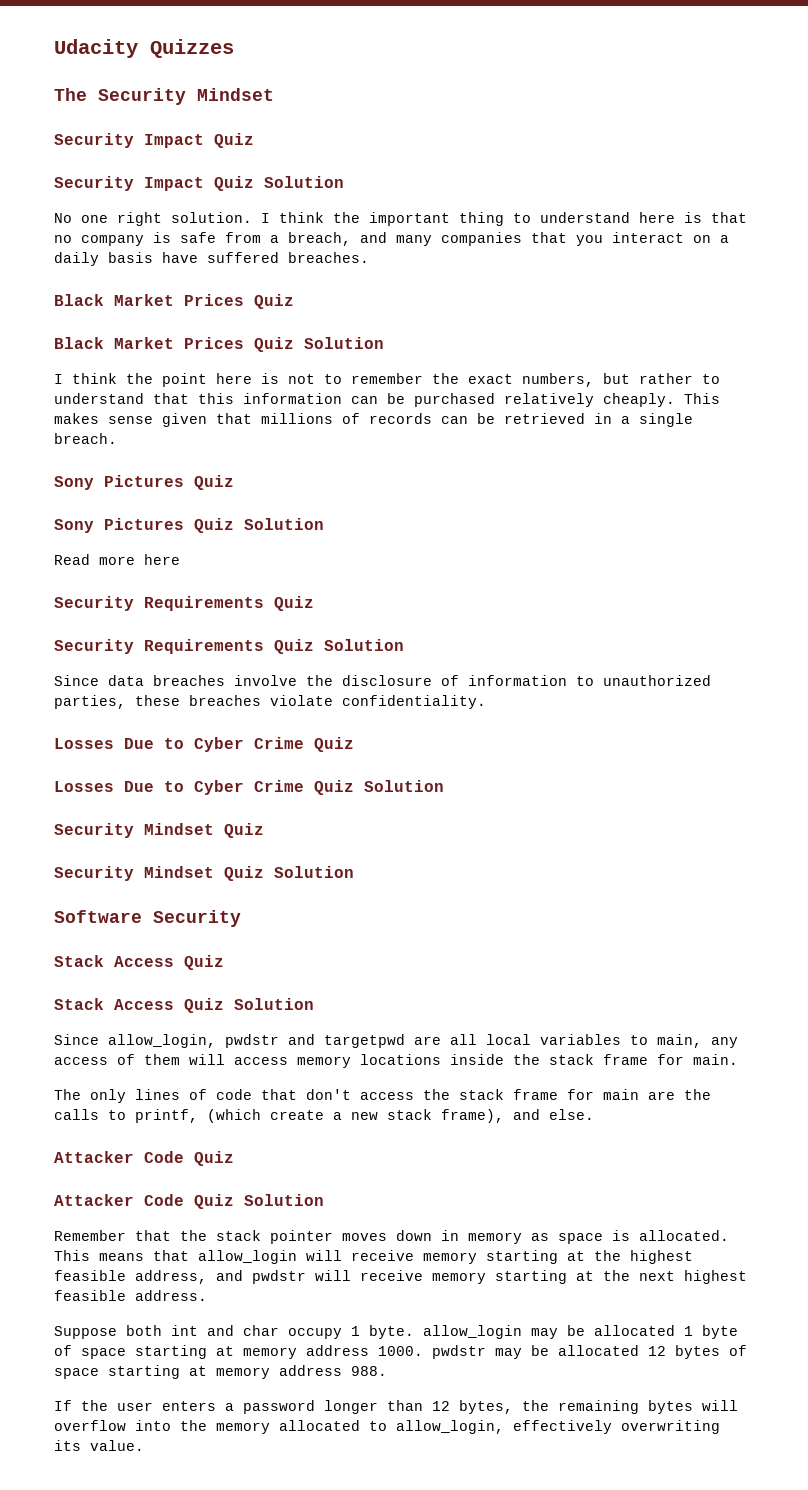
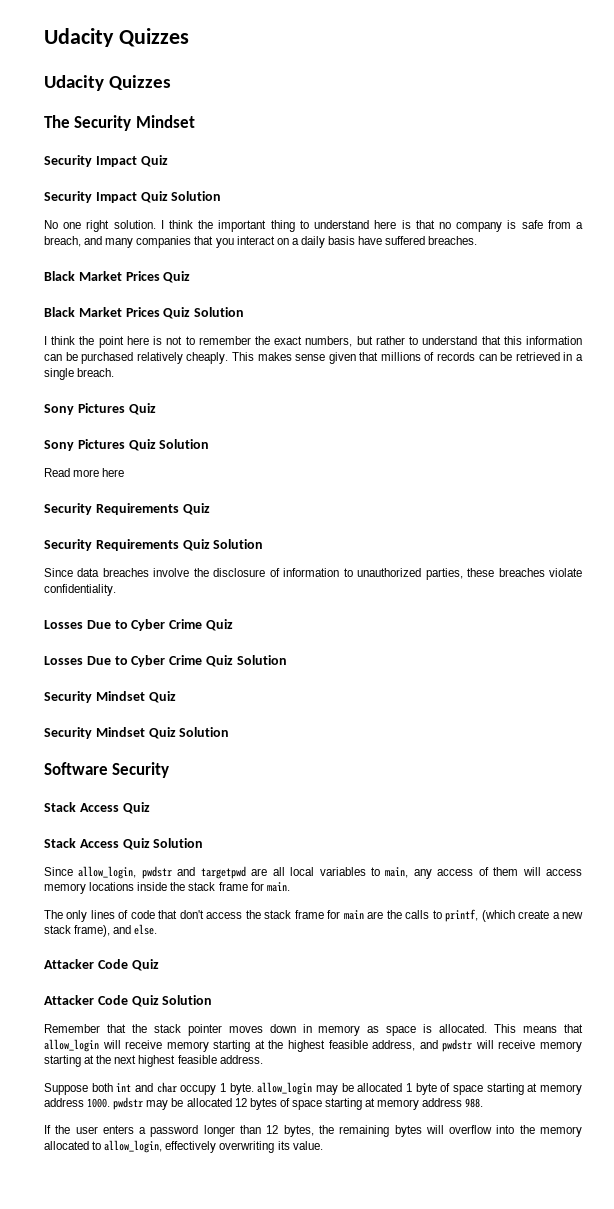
[54,39,234,58] Udacity Quizzes -> [44,28,189,47] [44,75,172,91] Udacity Quizzes // Udacity Quizzes

